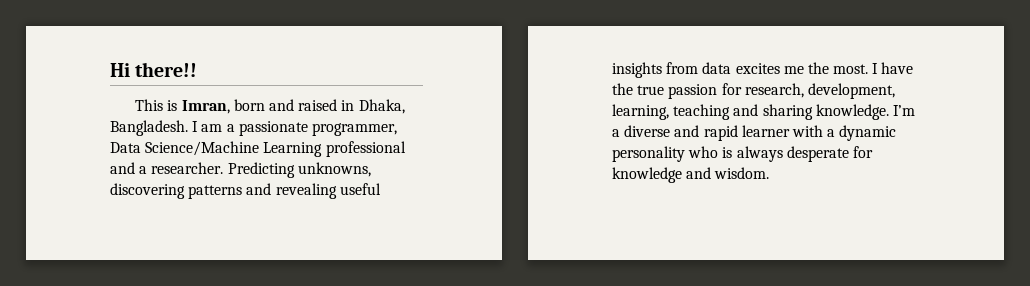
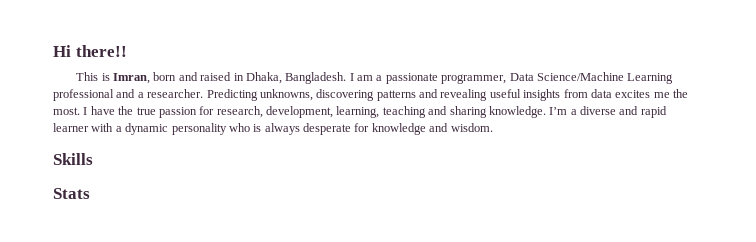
(770, 173) none -> [53,153,93,165] [53,188,90,199] // Skills // Stats

